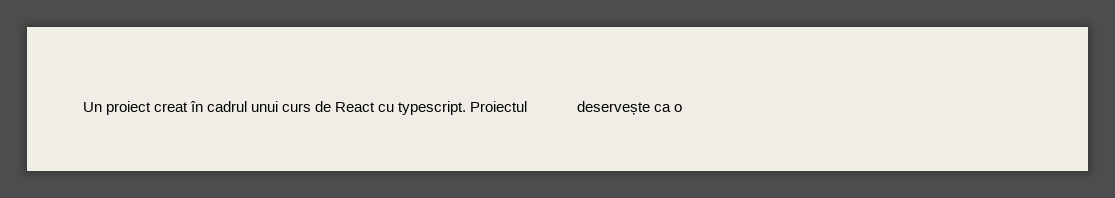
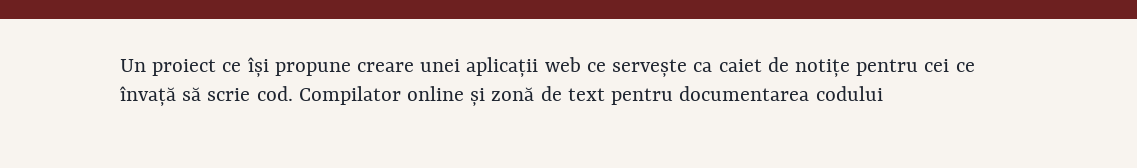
[153,101,683,115] creat în cadrul unui curs de React cu typescript. Proiectul deservește ca o -> [222,57,975,78] [120,86,883,107] ce își propune creare unei aplicații web ce servește ca caiet de notițe pentru cei ce învață să scrie cod. Compilator online și zonă de text pentru documentarea codului

